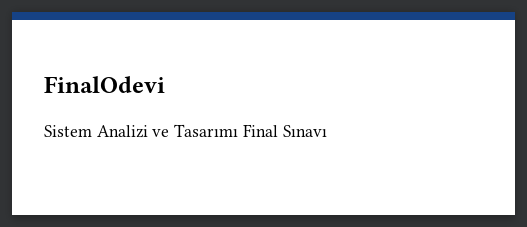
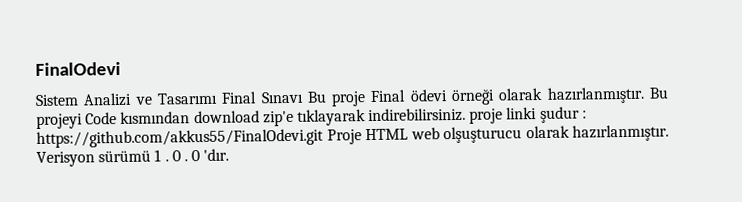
(327, 131) none -> [306,86,669,107] [36,106,587,129] [36,124,669,148] [36,148,230,167] Bu proje Final ödevi örneği olarak hazırlanmıştır. Bu projeyi Code kısmından download zip'e tıklayarak indirebilirsiniz. proje linki şudur : https://github.com/akkus55/FinalOdevi.git Proje HTML web olşuşturucu olarak hazırlanmıştır. Verisyon sürümü 1 . 0 . 0 'dır.

